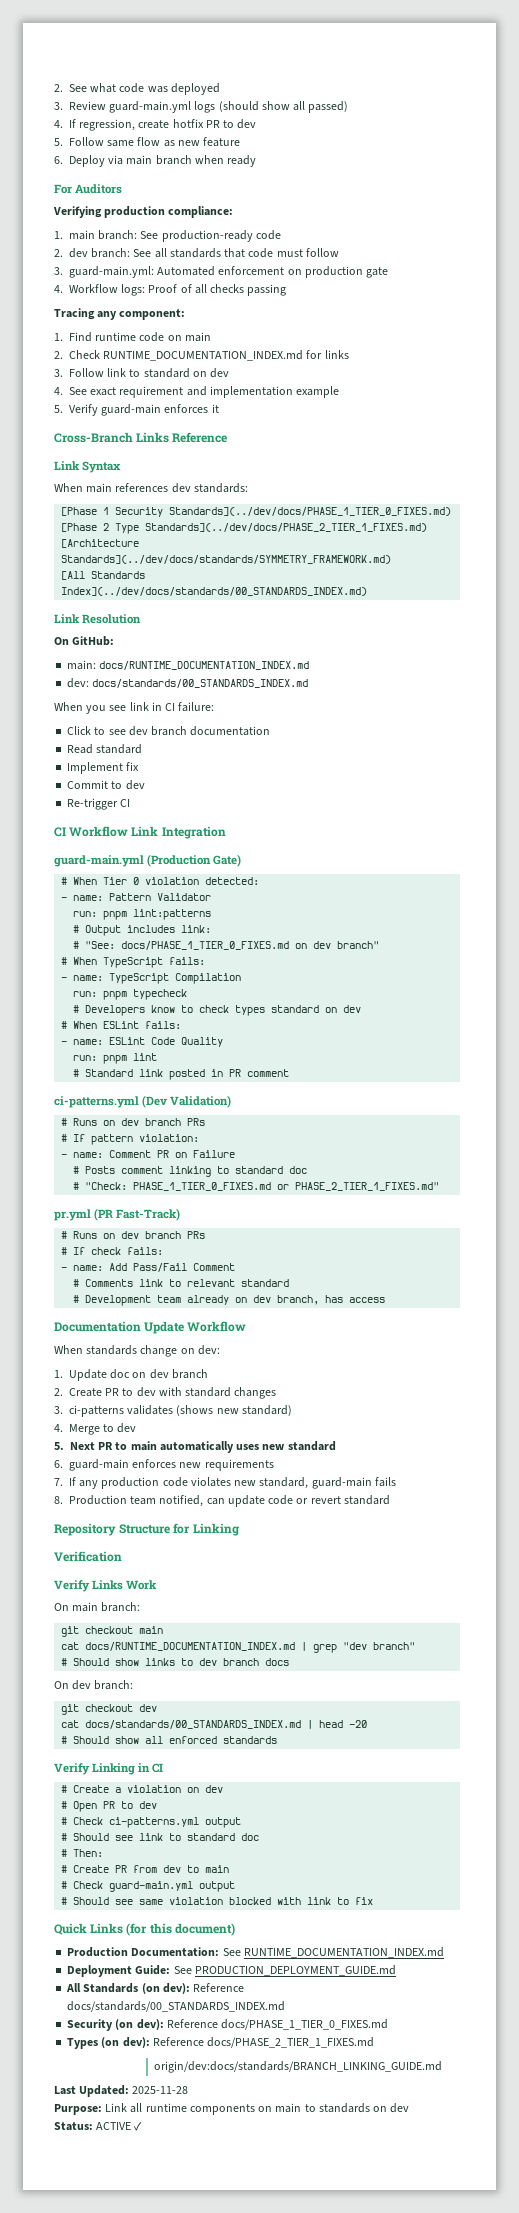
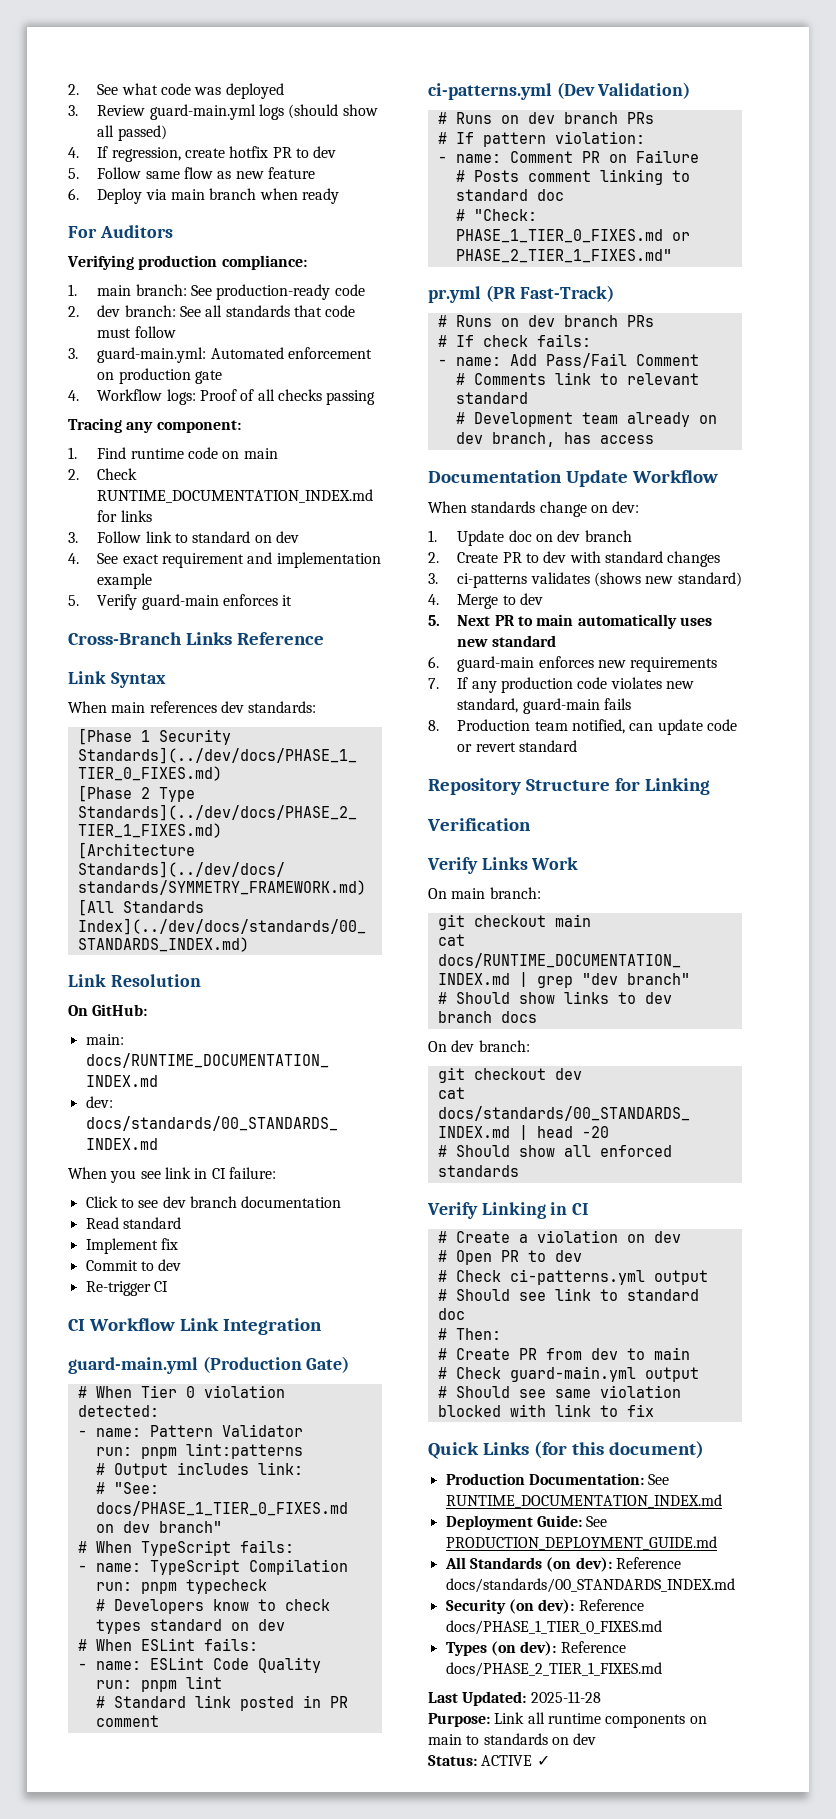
[154,2061,443,2073] // origin/dev:docs/standards/BRANCH_LINKING_GUIDE.md -> (662, 1669) none

